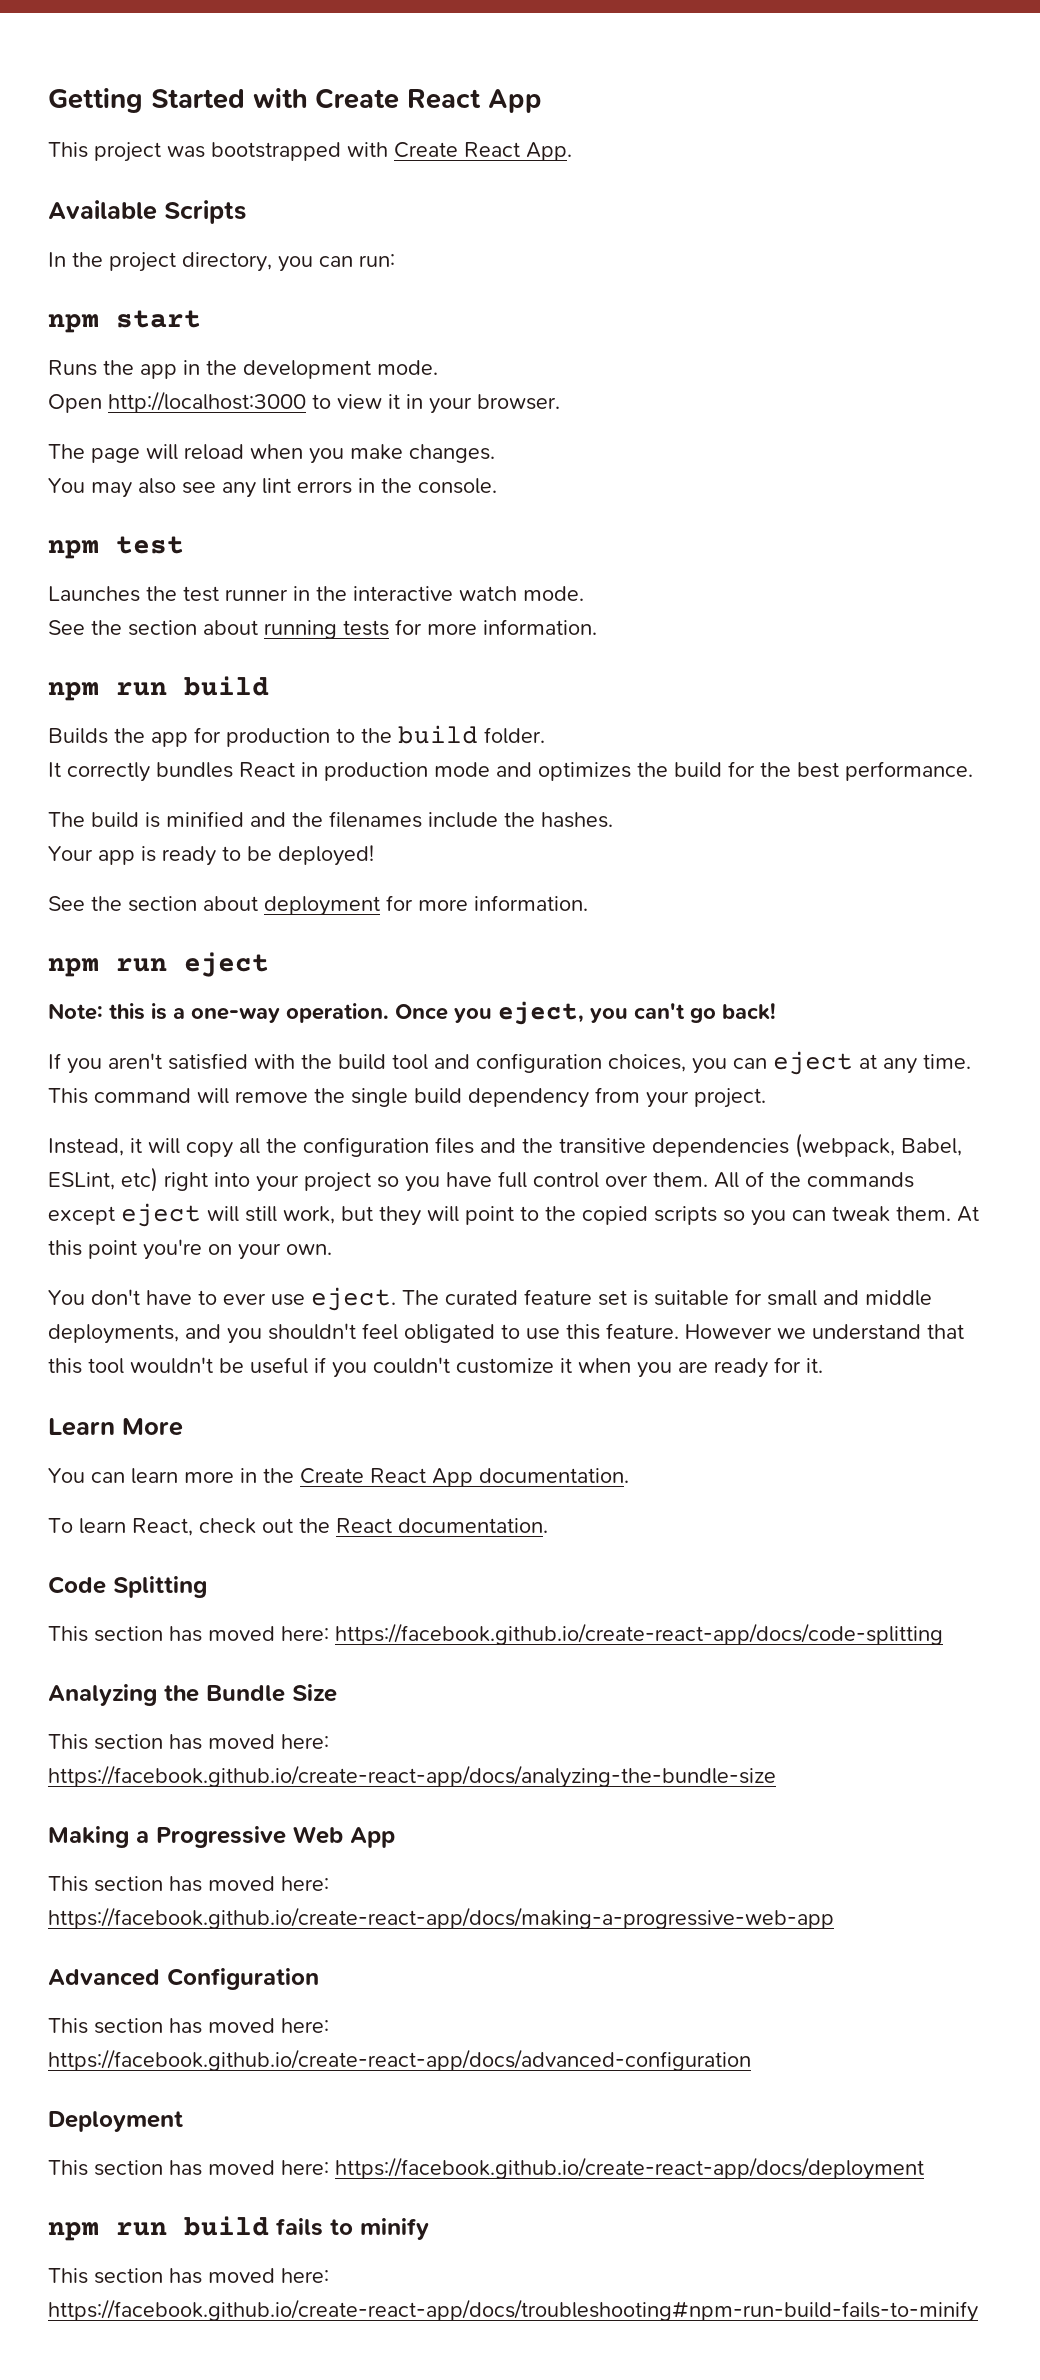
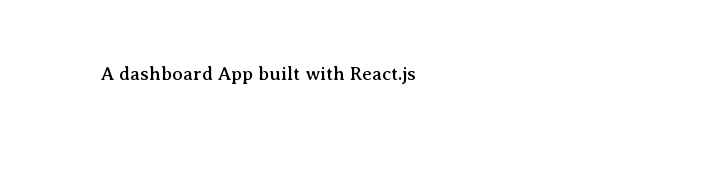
[48,88,542,113] [48,142,572,162] [48,200,246,224] [48,252,395,272] [48,310,201,333] [48,360,438,379] [48,391,560,414] [48,444,495,464] [48,478,497,498] [48,536,184,559] [48,586,584,602] [48,619,597,639] [48,676,269,701] [48,725,545,747] [48,761,973,782] [48,811,613,828] [48,845,374,866] [48,895,588,916] [48,952,269,977] [48,1001,776,1025] [48,1051,971,1075] [48,1087,766,1108] [48,1133,962,1158] [48,1167,914,1192] [48,1203,979,1227] [48,1239,332,1260] [48,1287,932,1311] [48,1323,964,1344] [48,1357,823,1378] [48,1418,183,1436] [48,1468,629,1487] [48,1518,548,1536] [48,1576,207,1598] [48,1623,943,1645] [48,1684,337,1706] [48,1734,329,1750] [48,1765,776,1788] [48,1826,395,1848] [48,1876,329,1892] [48,1907,834,1929] [48,1968,319,1990] [48,2018,329,2034] [48,2049,751,2071] [48,2111,183,2132] [48,2157,924,2180] [48,2216,429,2241] [48,2268,329,2284] [48,2299,978,2322] Getting Started with Create React App // This project was bootstrapped with Create React App. // Available Scripts // In the project directory, you can run: // npm start // Runs the app in the development mode. // Open http://localhost:3000 to view it in your browser. // The page will reload when you make changes. // You may also see any lint errors in the console. // npm test // Launches the test runner in the interactive watch mode. // See the section about running tests for more information. // npm run build // Builds the app for production to the build folder. // It correctly bundles React in production mode and optimizes the build for the best performance. // The build is minified and the filenames include the hashes. // Your app is ready to be deployed! // See the section about deployment for more information. // npm run eject // Note: this is a one-way operation. Once you eject, you can't go back! // If you aren't satisfied with the build tool and configuration choices, you can eject at any time. This command will remove the single build dependency from your project. // Instead, it will copy all the configuration files and the transitive dependencies (webpack, Babel, ESLint, etc) right into your project so you have full control over them. All of the commands except eject will still work, but they will point to the copied scripts so you can tweak them. At this point you're on your own. // You don't have to ever use eject. The curated feature set is suitable for small and middle deployments, and you shouldn't feel obligated to use this feature. However we understand that this tool wouldn't be useful if you couldn't customize it when you are ready for it. // Learn More // You can learn more in the Create React App documentation. // To learn React, check out the React documentation. // Code Splitting // This section has moved here: https://facebook.github.io/create-react-app/docs/code-splitting // Analyzing the Bundle Size // This section has moved here: https://facebook.github.io/create-react-app/docs/analyzing-the-bundle-size // Making a Progressive Web App // This section has moved here: https://facebook.github.io/create-react-app/docs/making-a-progressive-web-app // Advanced Configuration // This section has moved here: https://facebook.github.io/create-react-app/docs/advanced-configuration // Deployment // This section has moved here: https://facebook.github.io/create-react-app/docs/deployment // npm run build fails to minify // This section has moved here: https://facebook.github.io/create-react-app/docs/troubleshooting#npm-run-build-fails-to-minify -> [101,66,416,84] A dashboard App built with React.js

